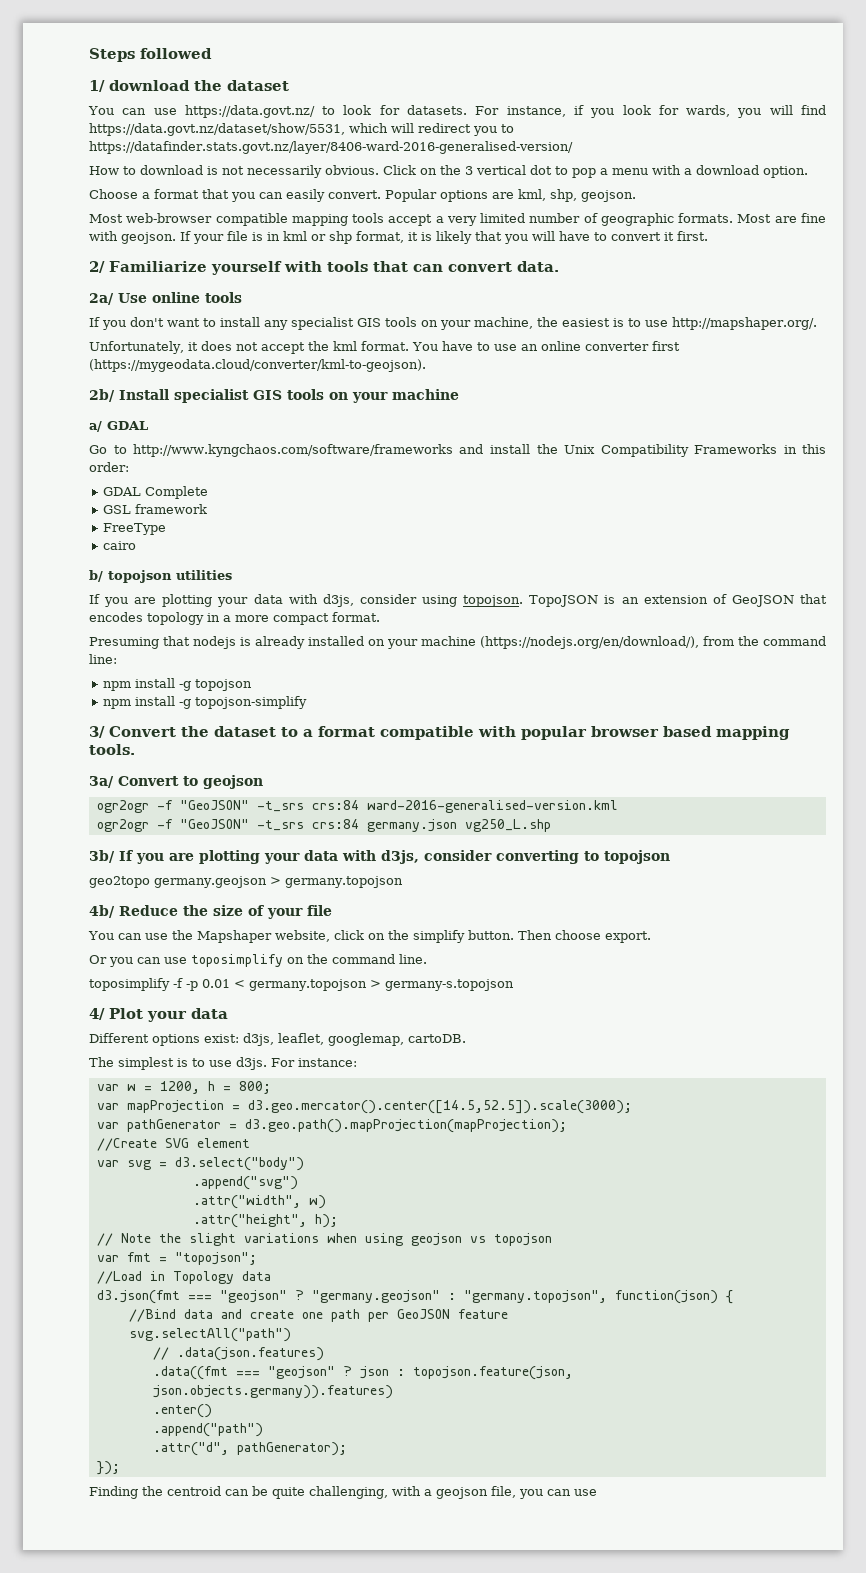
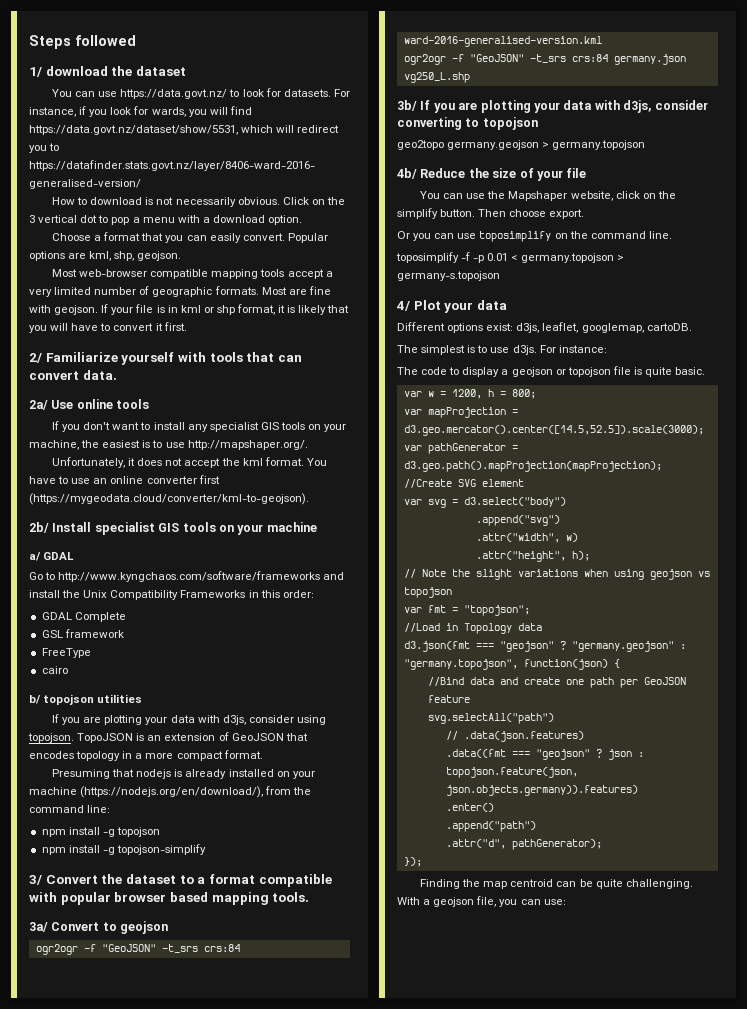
(357, 1062) none -> [397,366,706,377] // The code to display a geojson or topojson file is quite basic.
(163, 1491) none -> [483,881,508,889] map
[309,1486,421,1499] challenging, with -> [625,879,693,889] [397,897,420,905] challenging. With
[574,1489,597,1496] use -> [543,899,566,905] use:

